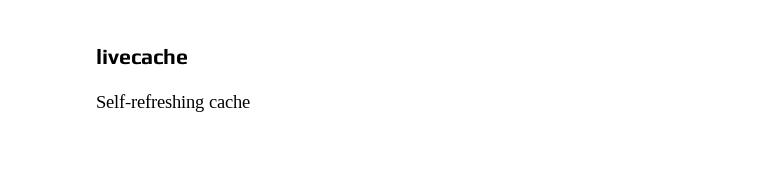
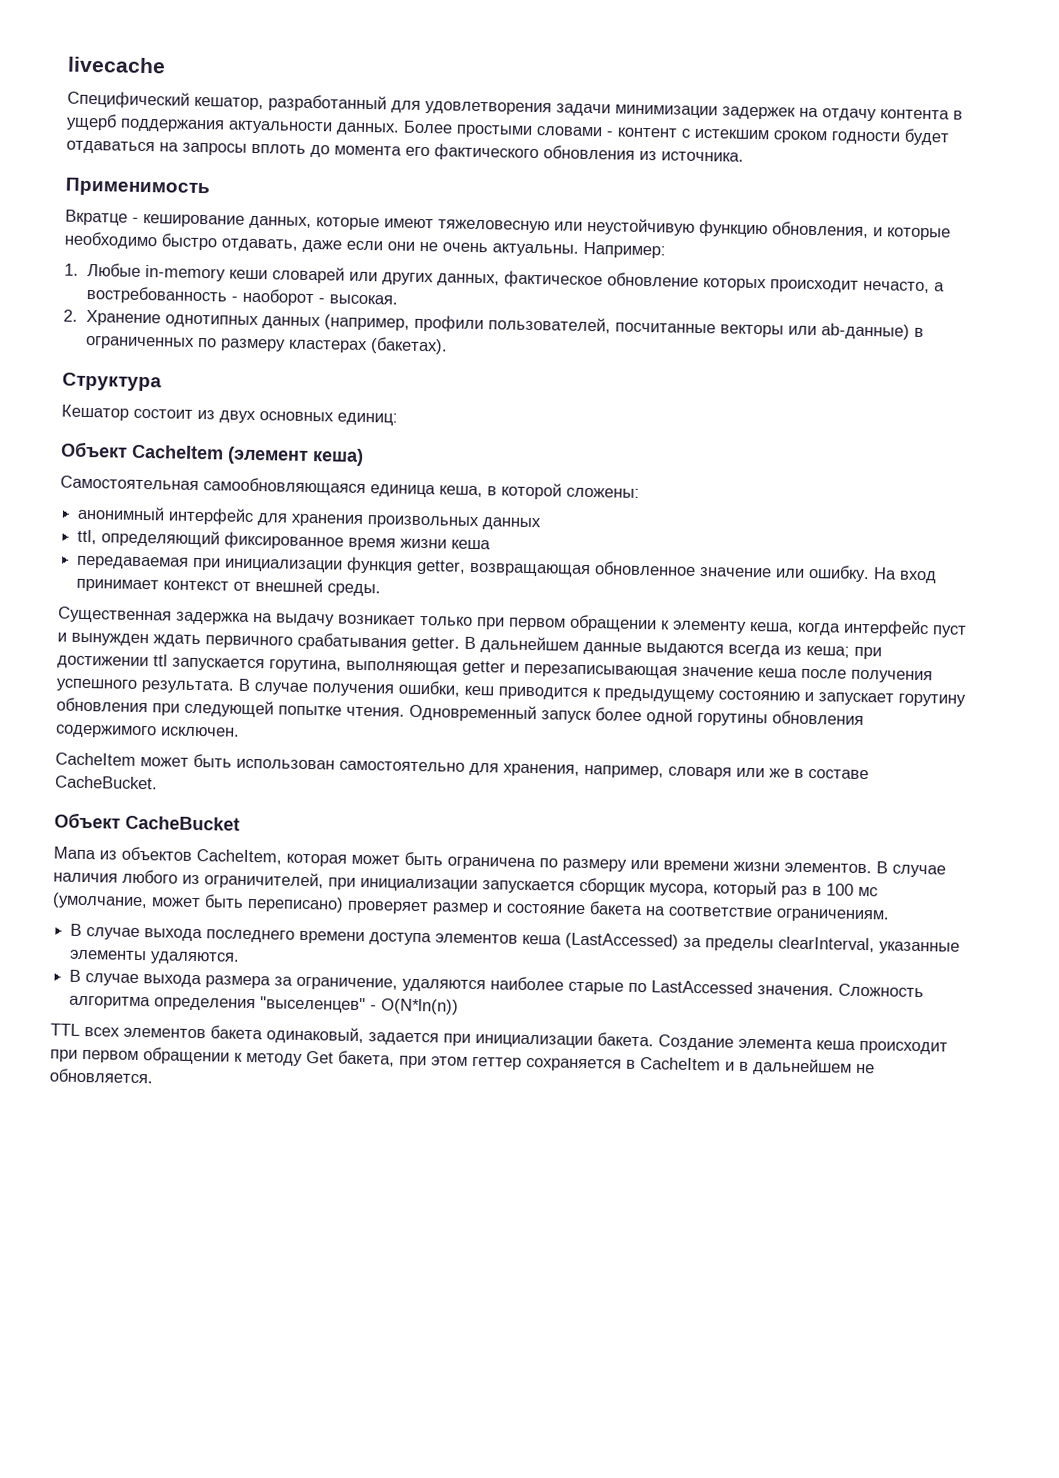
[96,94,250,112] Self-refreshing cache -> [67,90,963,122] [66,113,950,146] [66,140,744,162] [65,177,210,198] [65,209,951,241] [64,231,666,259] [64,262,946,294] [86,285,399,307] [63,309,925,340] [85,335,449,355] [62,372,162,392] [61,404,398,426] [61,441,364,466] [60,475,640,500] [77,505,542,531] [77,529,492,551] [77,555,938,584] [76,578,382,597] [58,606,967,638] [57,632,882,660] [57,654,933,684] [56,678,966,707] [56,697,864,727] [55,724,240,739] [55,752,869,780] [55,775,158,790] [54,812,240,831] [53,846,946,878] [53,869,878,899] [52,892,889,923] [70,923,961,955] [69,949,241,965] [69,969,925,998] [69,995,460,1015] [50,1023,948,1055] [50,1047,875,1076] [49,1068,153,1084] Специфический кешатор, разработанный для удовлетворения задачи минимизации задержек на отдачу контента в ущерб поддержания актуальности данных. Более простыми словами - контент с истекшим сроком годности будет отдаваться на запросы вплоть до момента его фактического обновления из источника. // Применимость // Вкратце - кеширование данных, которые имеют тяжеловесную или неустойчивую функцию обновления, и которые необходимо быстро отдавать, даже если они не очень актуальны. Например: // 1. Любые in-memory кеши словарей или других данных, фактическое обновление которых происходит нечасто, а востребованность - наоборот - высокая. // 2. Хранение однотипных данных (например, профили пользователей, посчитанные векторы или ab-данные) в ограниченных по размеру кластерах (бакетах). // Структура // Кешатор состоит из двух основных единиц: // Объект CacheItem (элемент кеша) // Самостоятельная самообновляющаяся единица кеша, в которой сложены: // анонимный интерфейс для хранения произвольных данных // ttl, определяющий фиксированное время жизни кеша // передаваемая при инициализации функция getter, возвращающая обновленное значение или ошибку. На вход принимает контекст от внешней среды. // Существенная задержка на выдачу возникает только при первом обращении к элементу кеша, когда интерфейс пуст и вынужден ждать первичного срабатывания getter. В дальнейшем данные выдаются всегда из кеша; при достижении ttl запускается горутина, выполняющая getter и перезаписывающая значение кеша после получения успешного результата. В случае получения ошибки, кеш приводится к предыдущему состоянию и запускает горутину обновления при следующей попытке чтения. Одновременный запуск более одной горутины обновления содержимого исключен. // CacheItem может быть использован самостоятельно для хранения, например, словаря или же в составе CacheBucket. // Объект CacheBucket // Мапа из объектов CacheItem, которая может быть ограничена по размеру или времени жизни элементов. В случае наличия любого из ограничителей, при инициализации запускается сборщик мусора, который раз в 100 мс (умолчание, может быть переписано) проверяет размер и состояние бакета на соответствие ограничениям. // В случае выхода последнего времени доступа элементов кеша (LastAccessed) за пределы clearInterval, указанные элементы удаляются. // В случае выхода размера за ограничение, удаляются наиболее старые по LastAccessed значения. Сложность алгоритма определения "выселенцев" - O(N*ln(n)) // TTL всех элементов бакета одинаковый, задается при инициализации бакета. Создание элемента кеша происходит при первом обращении к методу Get бакета, при этом геттер сохраняется в CacheItem и в дальнейшем не обновляется.

